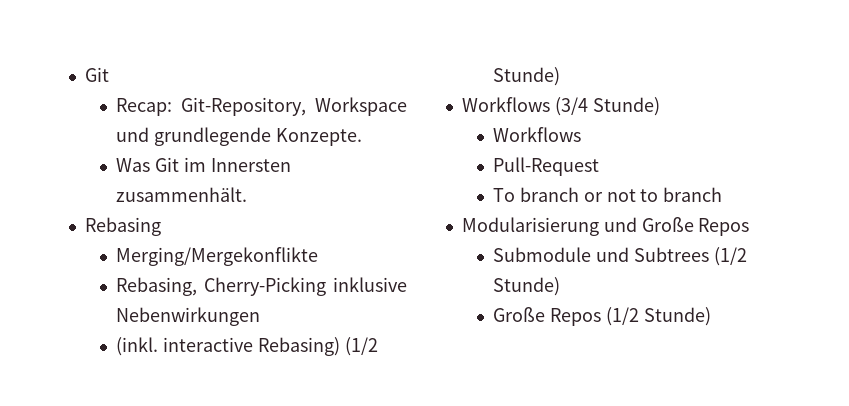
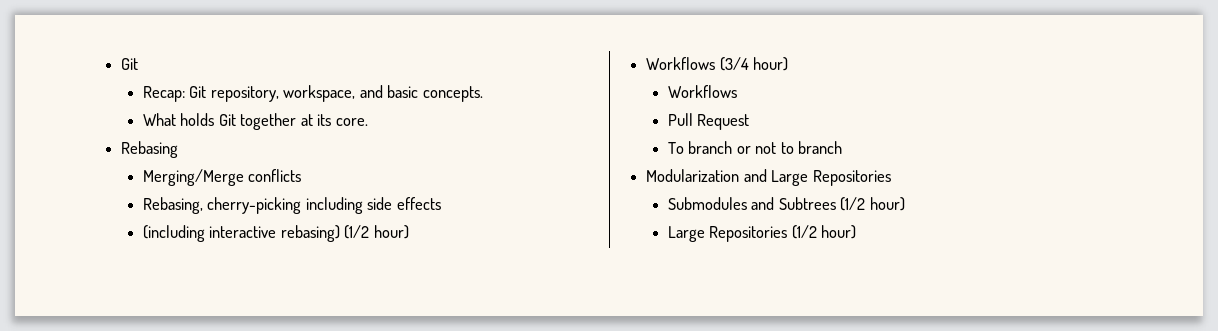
[181,97,407,116] [116,127,362,146] [116,157,291,172] [116,187,248,202] Git-Repository, Workspace und grundlegende Konzepte. // Was Git im Innersten zusammenhält. -> [189,85,483,102] [142,113,368,130] Git repository, workspace, and basic concepts. // What holds Git together at its core.
[116,247,319,266] Merging/Mergekonflikte -> [142,169,302,186] Merging/Merge conflicts
[204,277,407,296] [116,307,261,326] [116,337,378,356] [493,67,561,86] Cherry-Picking inklusive Nebenwirkungen // (inkl. interactive Rebasing) (1/2 Stunde) -> [207,197,441,214] [142,225,409,242] cherry-picking including side effects // (including interactive rebasing) (1/2 hour)
[592,97,660,116] Stunde) -> [753,57,789,71] hour)
[493,157,600,176] Pull-Request -> [667,113,750,130] Pull Request
[461,217,750,236] [493,247,747,266] [493,277,561,296] [493,307,711,326] Modularisierung und Große Repos // Submodule und Subtrees (1/2 Stunde) // Große Repos (1/2 Stunde) -> [646,169,891,186] [667,197,905,211] [667,225,857,242] Modularization and Large Repositories // Submodules and Subtrees (1/2 hour) // Large Repositories (1/2 hour)

